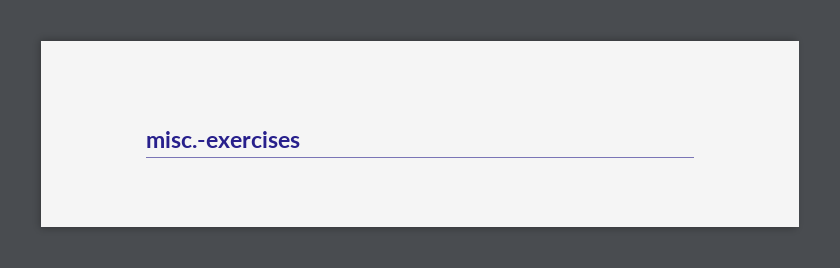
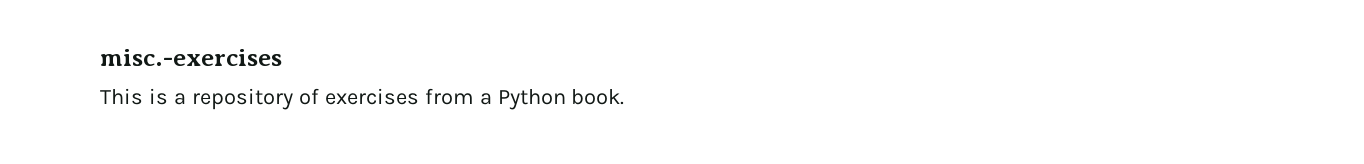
(300, 139) none -> [100,88,625,110] // This is a repository of exercises from a Python book.

